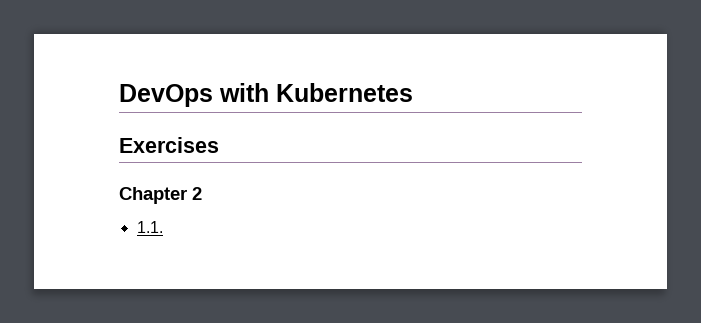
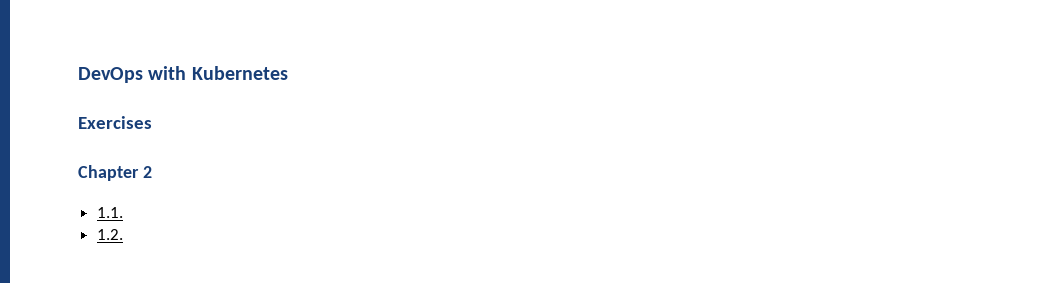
(163, 227) none -> [96,229,123,240] // 1.2.

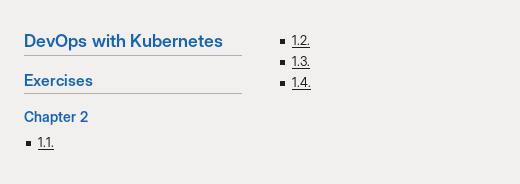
(123, 234) none -> [291,56,310,66] [291,77,311,87] // 1.3. // 1.4.

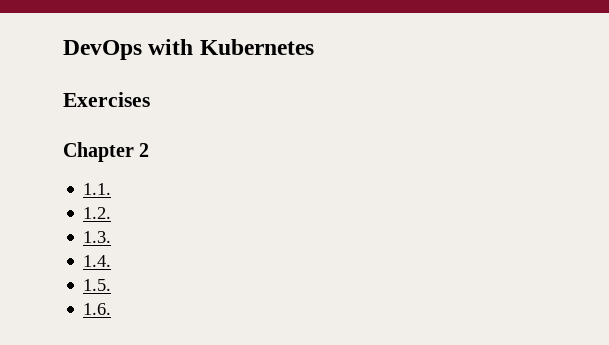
(311, 82) none -> [83,279,112,291] [83,303,112,315] // 1.5. // 1.6.

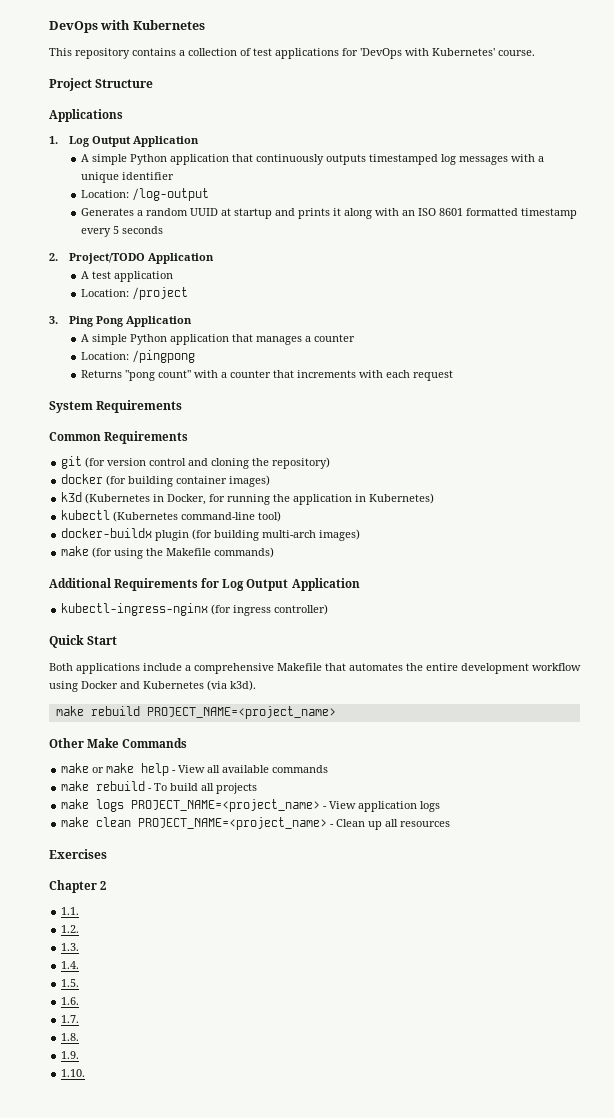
(314, 47) none -> [49,48,535,59] [49,78,154,91] [49,109,123,122] [49,136,200,147] [81,154,545,165] [81,172,175,183] [81,188,210,201] [81,208,578,219] [81,226,164,237] [49,253,215,264] [81,271,174,282] [81,287,189,300] [49,316,193,327] [81,334,356,345] [81,350,196,363] [81,370,454,381] [49,400,183,413] [49,431,189,444] [61,456,331,469] [61,474,271,487] [61,492,435,505] [61,510,282,522] [61,528,361,541] [61,546,275,559] [49,578,360,591] [61,603,329,616] [49,635,118,648] [49,663,581,674] [49,680,256,692] [55,706,336,719] [49,738,188,748] [61,763,329,776] [61,781,258,794] [61,799,441,812] [61,817,451,830] // This repository contains a collection of test applications for 'DevOps with Kubernetes' course. // Project Structure // Applications // 1. Log Output Application // A simple Python application that continuously outputs timestamped log messages with a unique identifier // Location: /log-output // Generates a random UUID at startup and prints it along with an ISO 8601 formatted timestamp every 5 seconds // 2. Project/TODO Application // A test application // Location: /project // 3. Ping Pong Application // A simple Python application that manages a counter // Location: /pingpong // Returns "pong count" with a counter that increments with each request // System Requirements // Common Requirements // git (for version control and cloning the repository) // docker (for building container images) // k3d (Kubernetes in Docker, for running the application in Kubernetes) // kubectl (Kubernetes command-line tool) // docker-buildx plugin (for building multi-arch images) // make (for using the Makefile commands) // Additional Requirements for Log Output Application // kubectl-ingress-nginx (for ingress controller) // Quick Start // Both applications include a comprehensive Makefile that automates the entire development workflow using Docker and Kubernetes (via k3d). // make rebuild PROJECT_NAME=<project_name> // Other Make Commands // make or make help - View all available commands // make rebuild - To build all projects // make logs PROJECT_NAME=<project_name> - View application logs // make clean PROJECT_NAME=<project_name> - Clean up all resources
(112, 309) none -> [61,1015,80,1023] [61,1033,80,1041] [61,1051,80,1059] [61,1069,86,1077] // 1.7. // 1.8. // 1.9. // 1.10.

